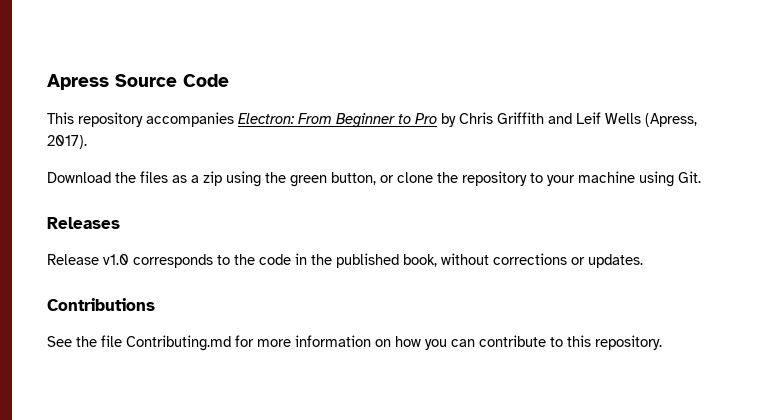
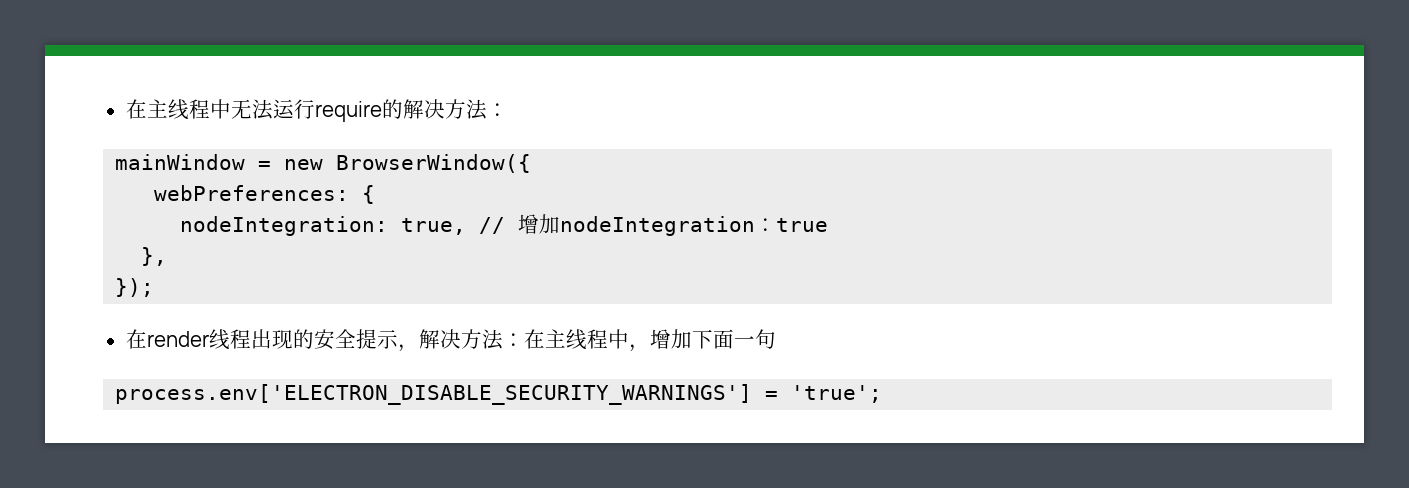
[47,74,229,90] [47,112,697,128] [47,135,87,149] [47,171,701,187] [47,217,120,229] [47,253,643,268] [47,298,155,311] [47,335,662,351] Apress Source Code // This repository accompanies Electron: From Beginner to Pro by Chris Griffith and Leif Wells (Apress, 2017). // Download the files as a zip using the green button, or clone the repository to your machine using Git. // Releases // Release v1.0 corresponds to the code in the published book, without corrections or updates. // Contributions // See the file Contributing.md for more information on how you can contribute to this repository. -> [125,99,508,122] [115,154,532,173] [154,185,376,204] [180,214,829,236] [141,247,168,266] [115,278,155,297] [125,329,776,352] [115,384,883,405] 在主线程中无法运行require的解决方法： // mainWindow = new BrowserWindow({ // webPreferences: { // nodeIntegration: true, // 增加nodeIntegration：true // }, // }); // 在render线程出现的安全提示，解决方法：在主线程中，增加下面一句 // process.env['ELECTRON_DISABLE_SECURITY_WARNINGS'] = 'true';

